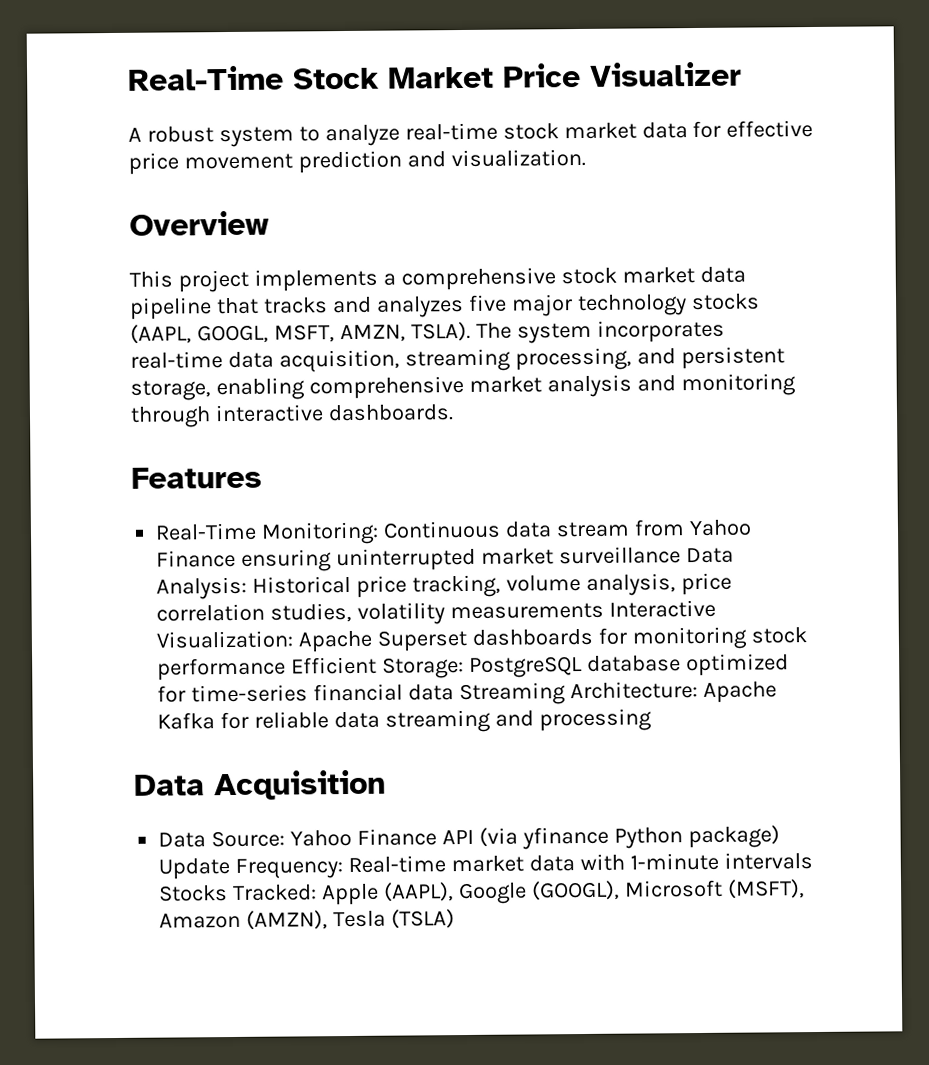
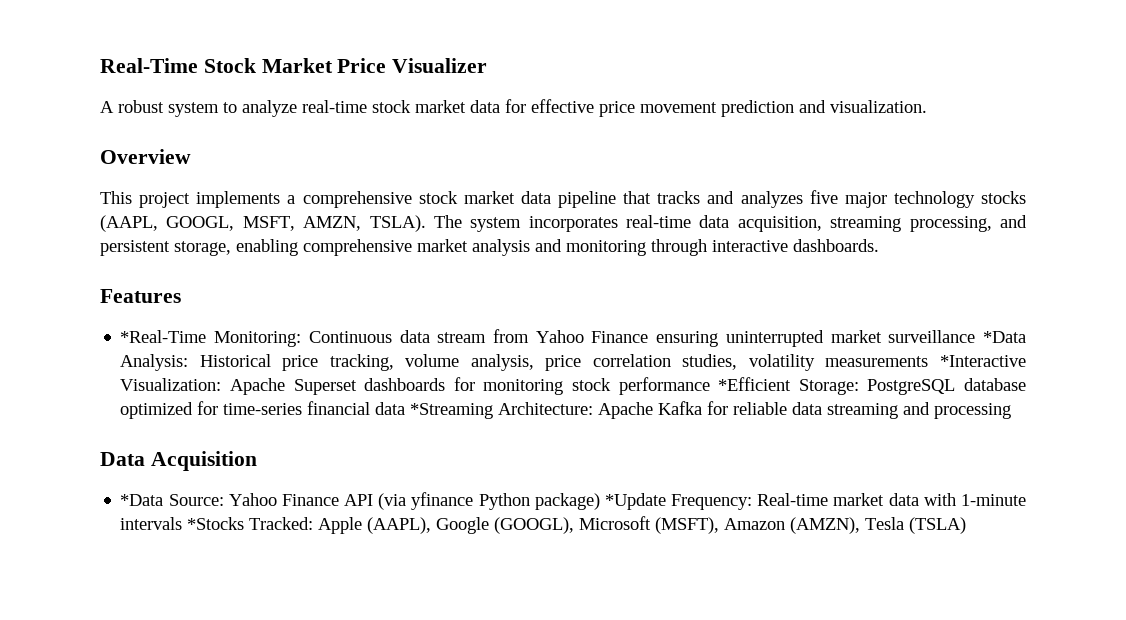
[155,522,258,541] Real-Time -> [120,330,207,343] *Real-Time
[685,547,734,564] Data -> [982,331,1026,343] *Data
[608,599,716,618] Interactive -> [939,355,1026,367] *Interactive
[291,656,378,675] Efficient -> [718,377,792,391] *Efficient
[458,682,566,706] Streaming -> [410,403,494,419] *Streaming
[158,832,207,848] Data -> [120,494,164,506] *Data
[158,858,231,880] Update -> [604,493,666,510] *Update
[159,885,229,902] Stocks -> [187,517,245,530] *Stocks

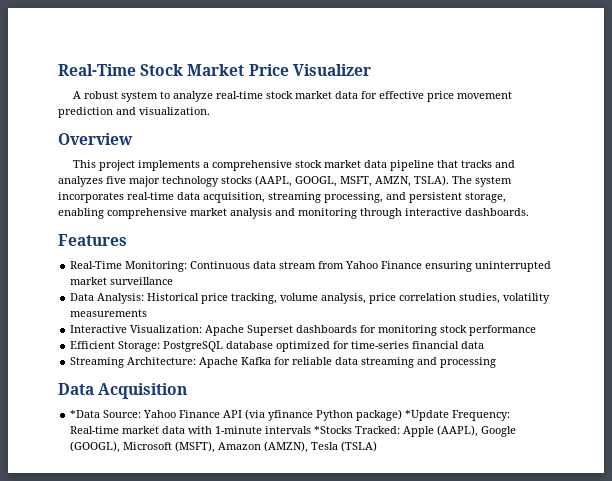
[120,330,207,343] *Real-Time -> [70,261,123,269] Real-Time
[982,331,1026,343] *Data -> [70,293,95,301] // Data
[939,355,1026,367] *Interactive -> [70,325,128,333] // Interactive
[718,377,792,391] *Efficient -> [70,341,116,349] // Efficient
[410,403,494,419] *Streaming -> [70,357,125,368] // Streaming

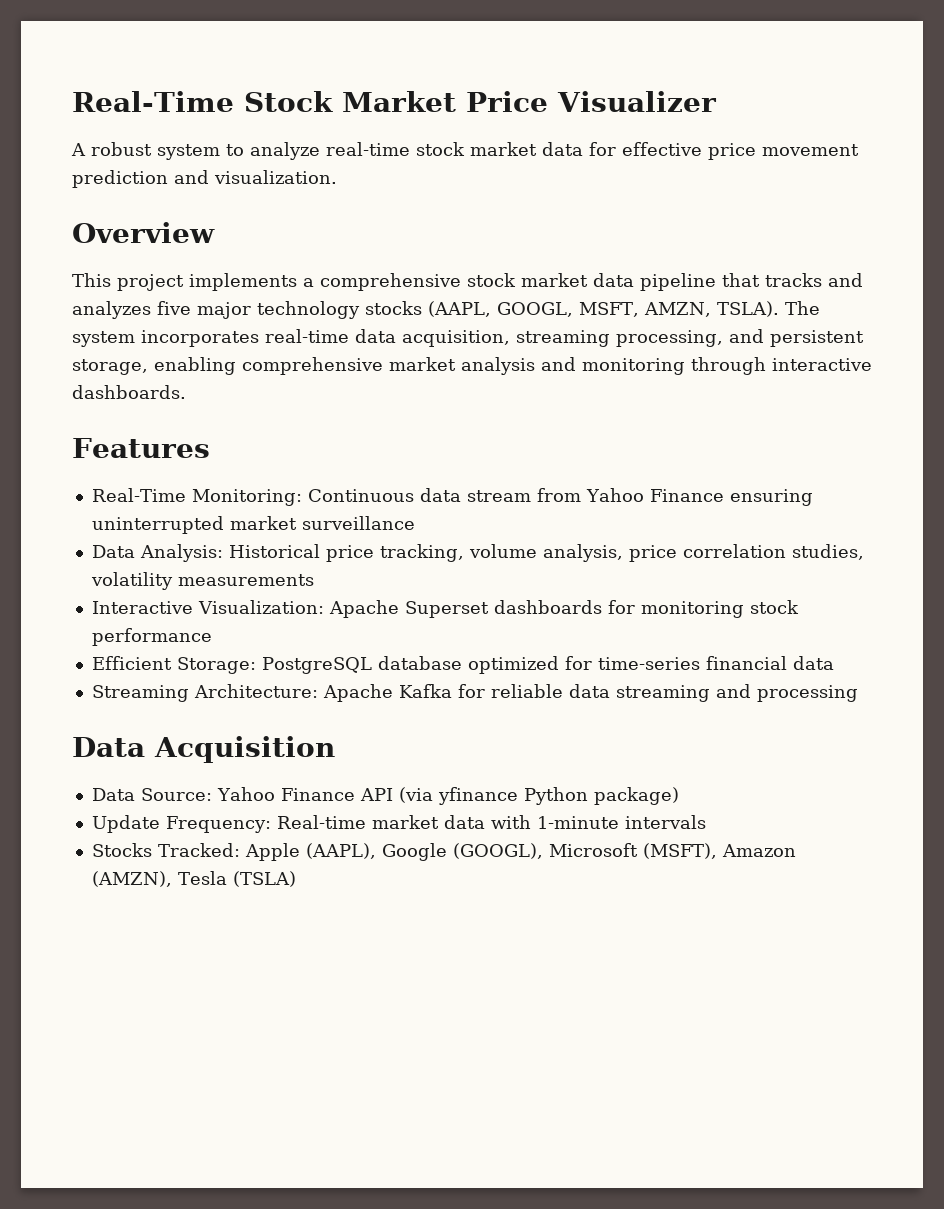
[70,410,101,418] *Data -> [91,788,135,801] Data
[405,410,450,421] *Update -> [91,815,160,833] // Update
[314,426,353,434] *Stocks -> [91,843,152,857] // Stocks

